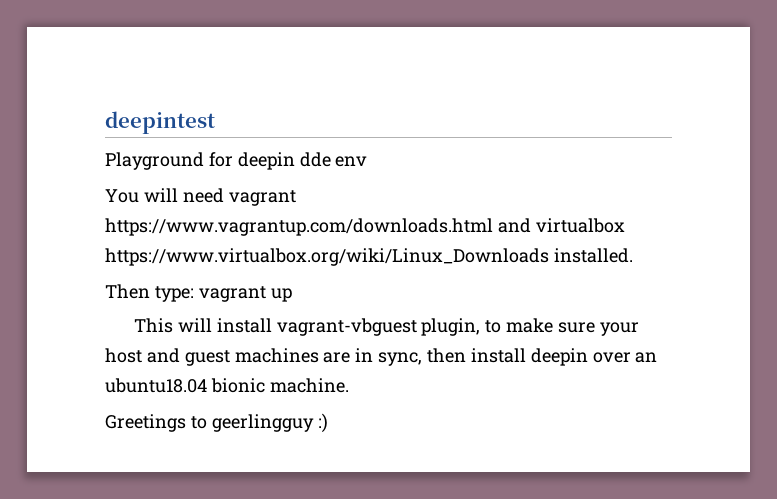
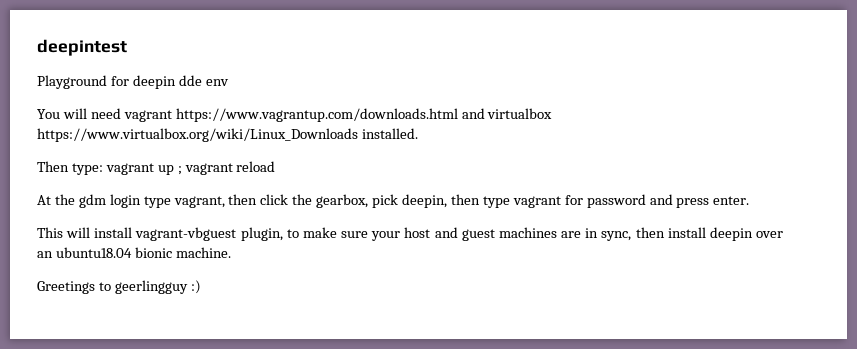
(292, 295) none -> [177,161,276,175] [37,194,750,208] ; vagrant reload // At the gdm login type vagrant, then click the gearbox, pick deepin, then type vagrant for password and press enter.

